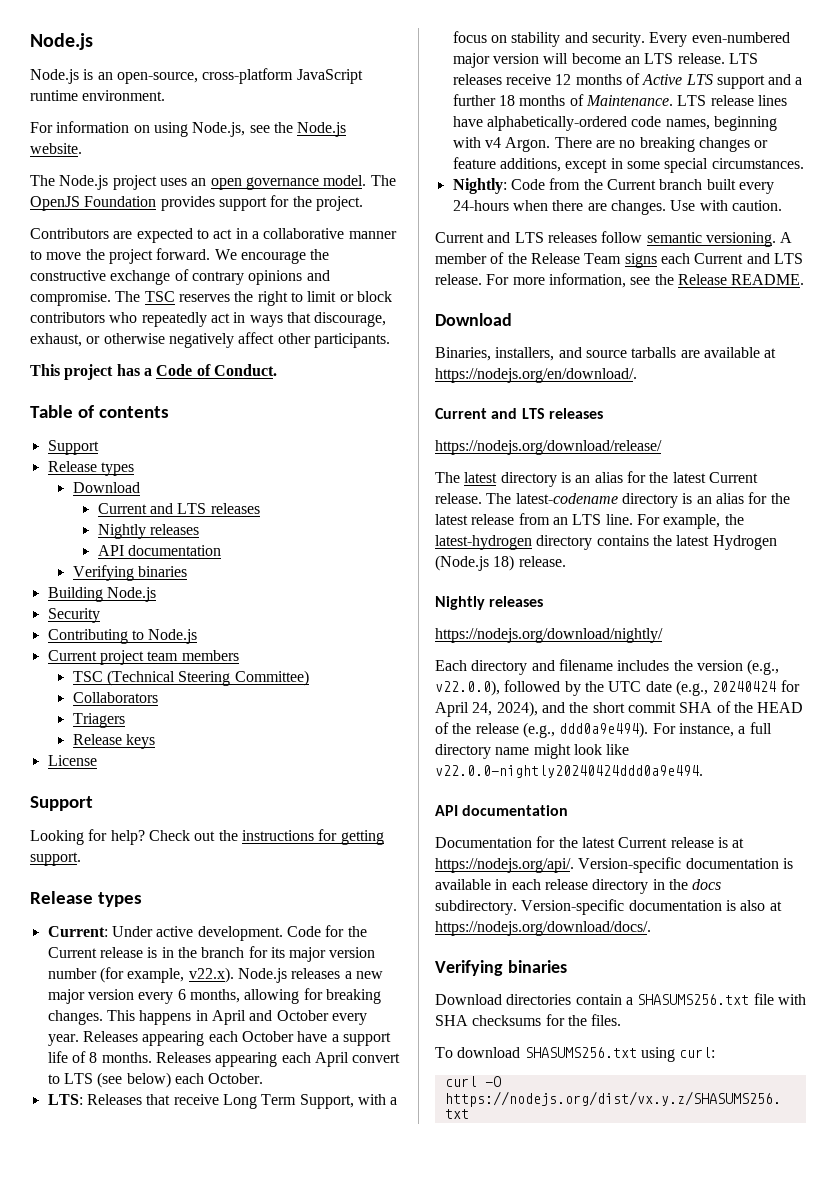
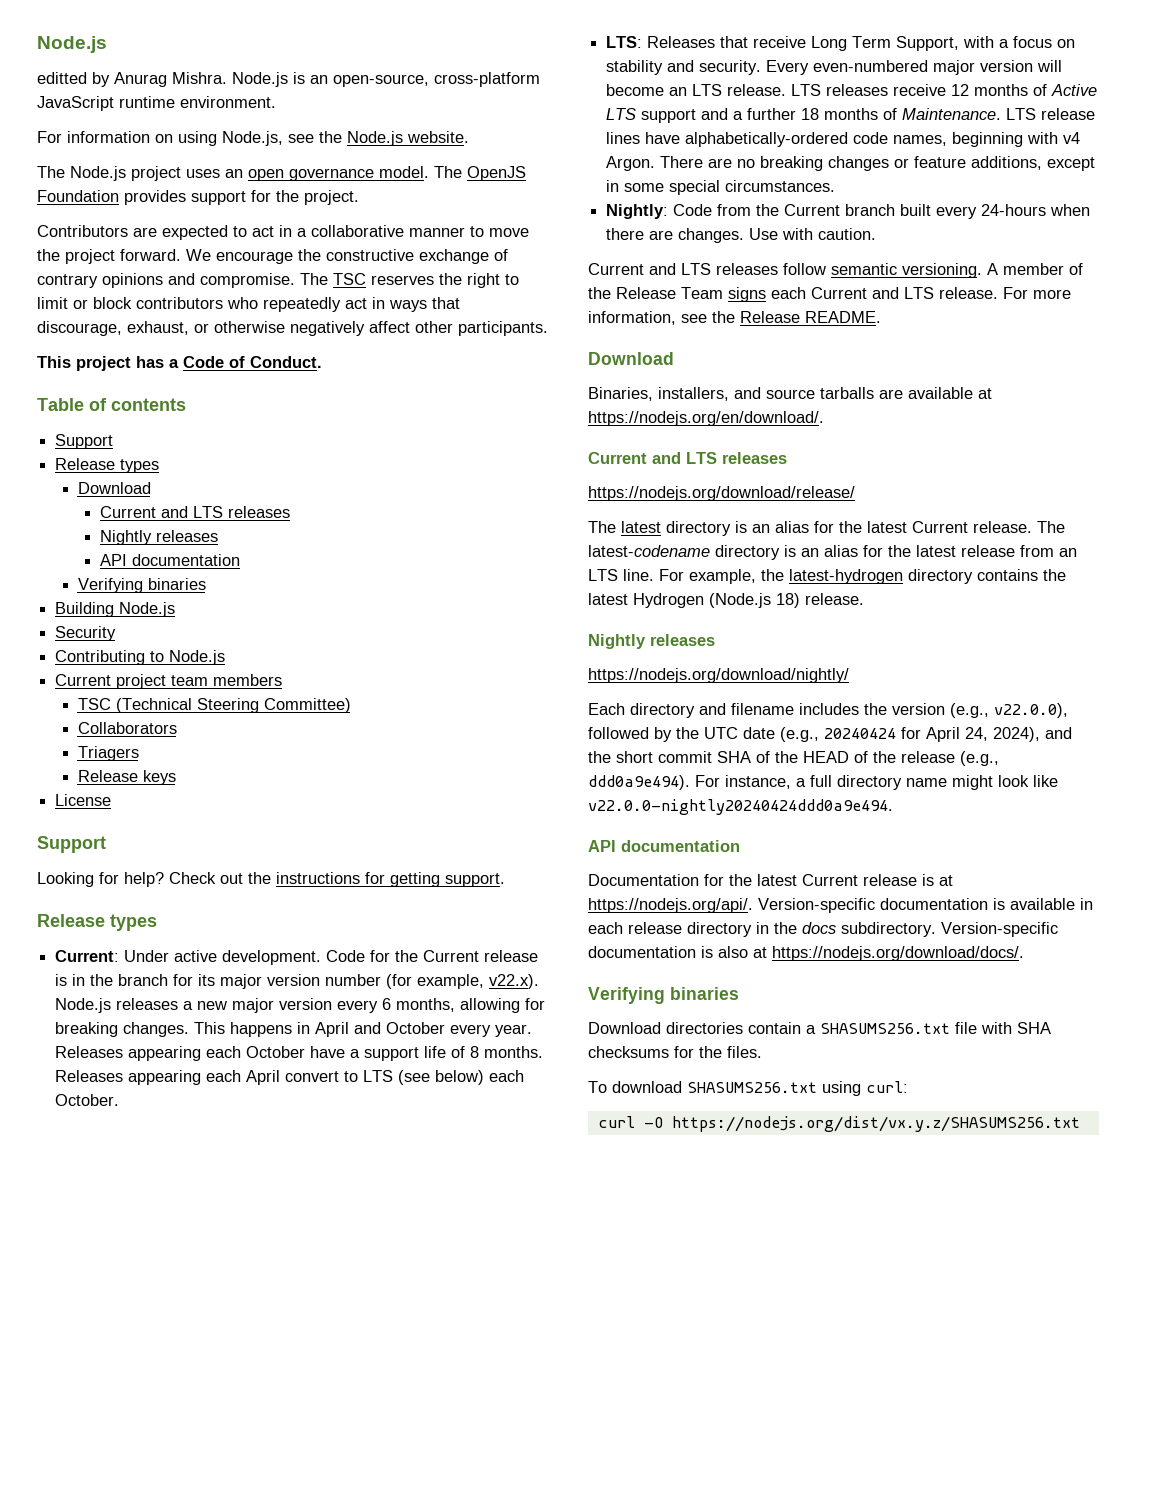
[30,33,93,50] Node.js // -> [37,36,107,53] [37,72,227,87] Node.js // editted by Anurag Mishra.

